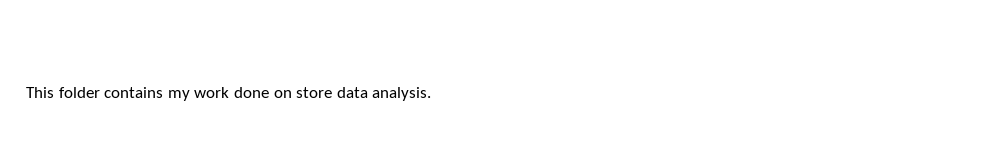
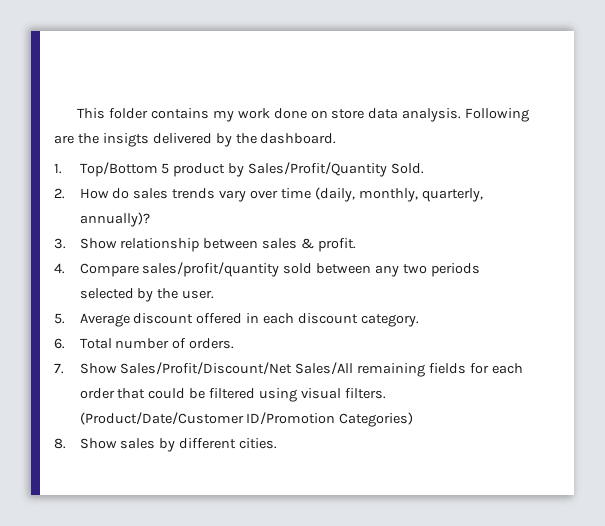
(432, 94) none -> [465,108,530,122] [54,133,337,147] [54,162,425,177] [54,187,483,202] [79,212,150,227] [54,238,357,252] [54,262,481,277] [79,288,215,302] [54,313,420,327] [54,338,235,349] [54,362,524,377] [79,388,386,402] [79,412,414,427] [54,438,278,452] Following are the insigts delivered by the dashboard. // 1. Top/Bottom 5 product by Sales/Profit/Quantity Sold. // 2. How do sales trends vary over time (daily, monthly, quarterly, annually)? // 3. Show relationship between sales & profit. // 4. Compare sales/profit/quantity sold between any two periods selected by the user. // 5. Average discount offered in each discount category. // 6. Total number of orders. // 7. Show Sales/Profit/Discount/Net Sales/All remaining fields for each order that could be filtered using visual filters. (Product/Date/Customer ID/Promotion Categories) // 8. Show sales by different cities.

